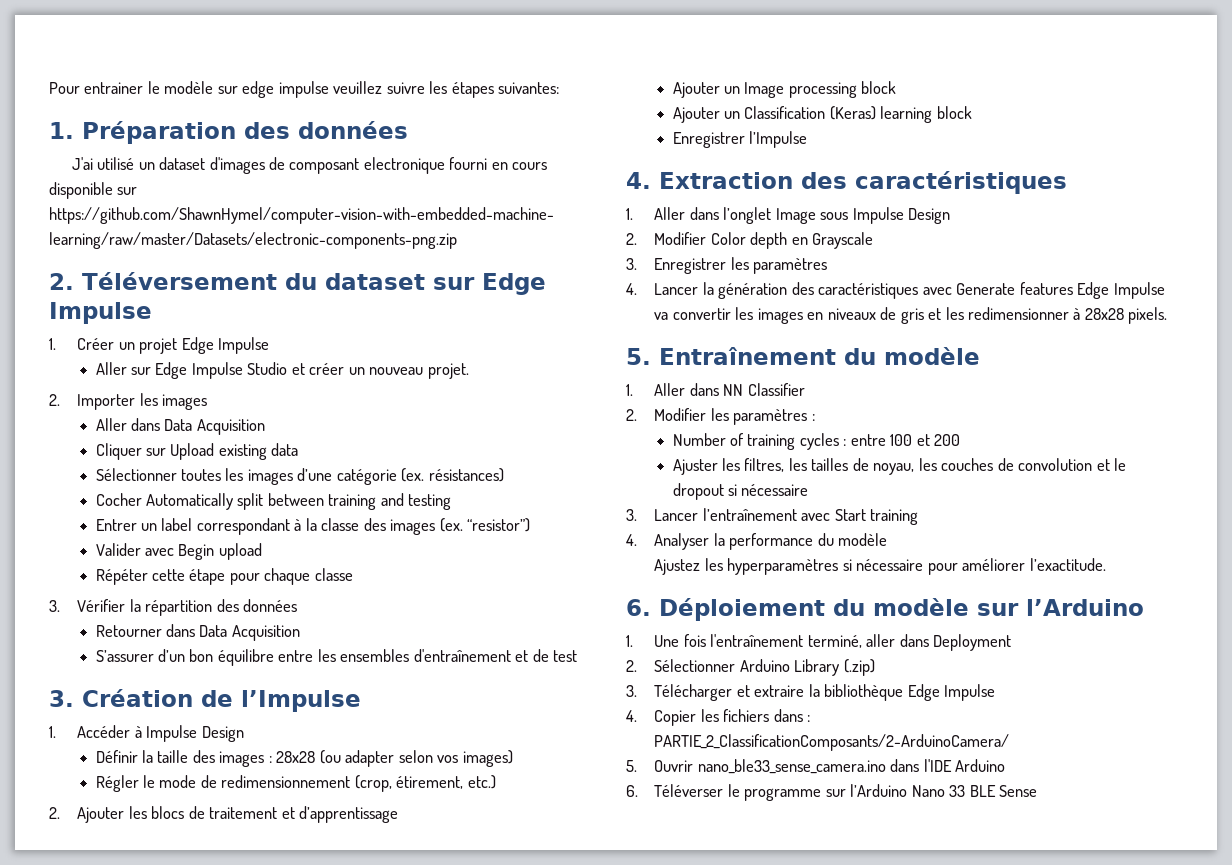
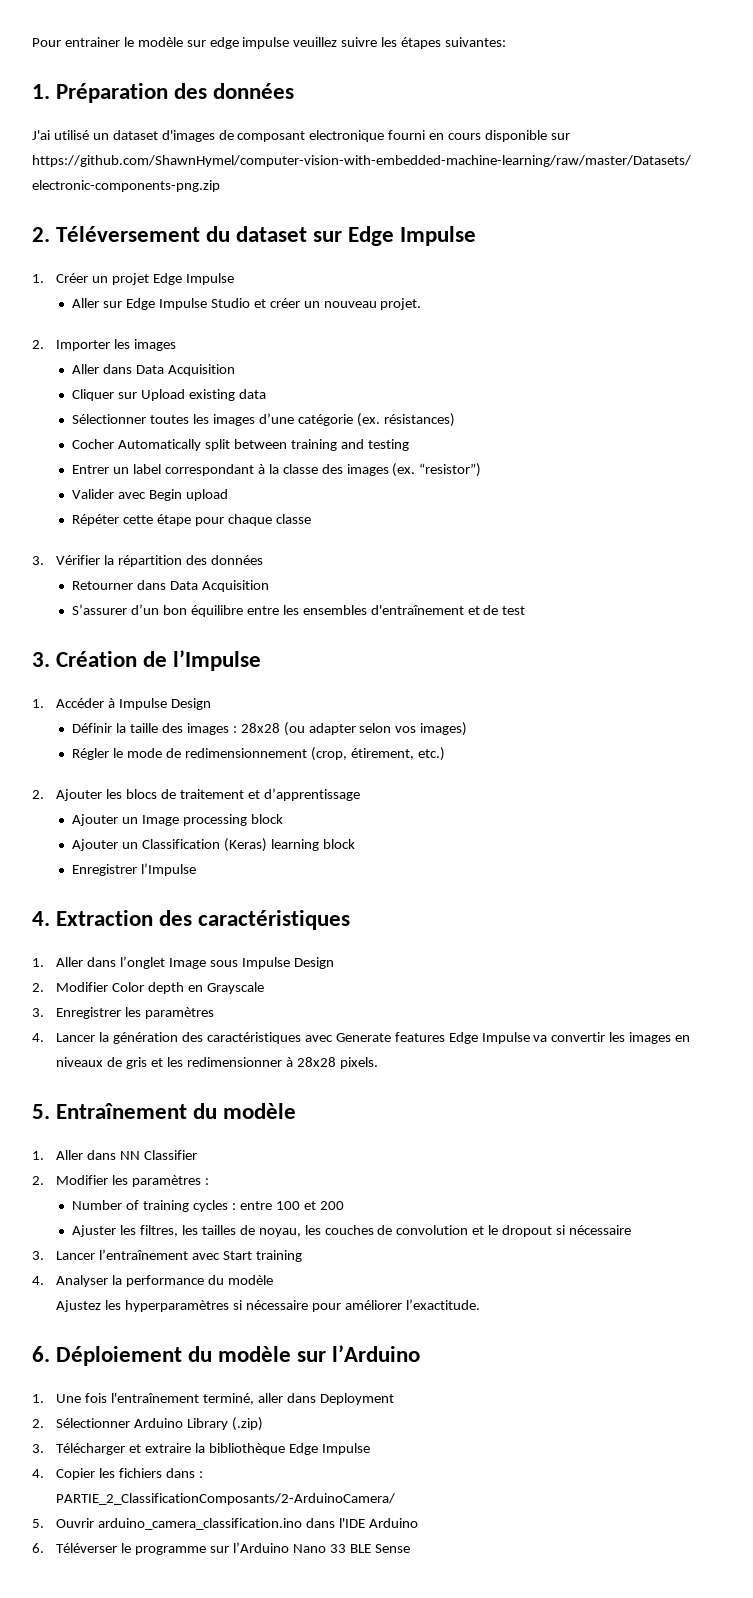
[697,759,886,774] nano_ble33_sense_camera.ino -> [98,1518,303,1530] arduino_camera_classification.ino

